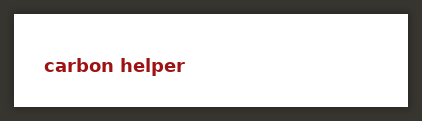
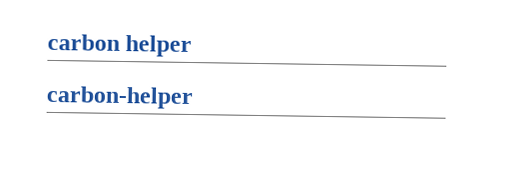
(185, 67) none -> [46,85,193,110] // carbon-helper

